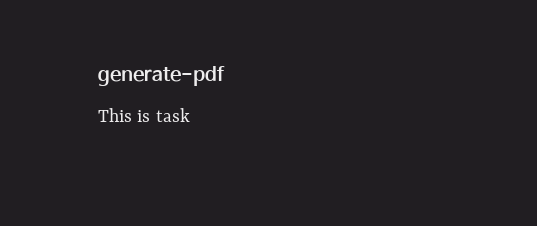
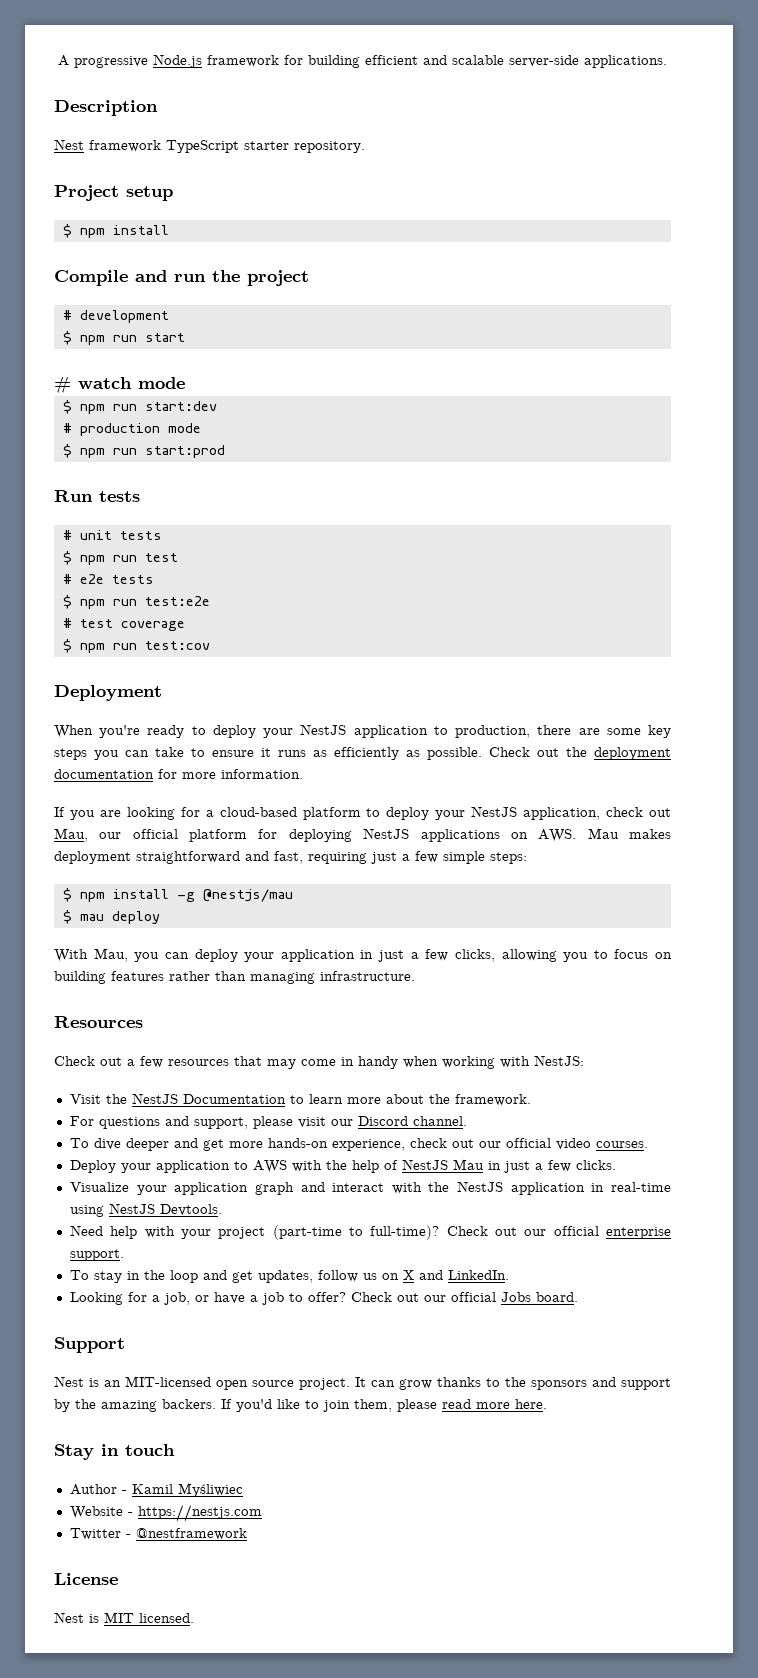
[98,66,225,86] [98,108,190,122] generate-pdf // This is task -> [58,54,667,68] [54,100,158,116] [54,139,365,153] [54,185,173,201] [62,224,169,238] [54,270,309,286] [62,310,169,323] [62,331,185,345] [54,376,185,394] [62,400,217,414] [62,423,201,436] [62,444,225,458] [54,490,140,502] [62,530,162,540] [62,551,178,565] [62,574,154,584] [62,595,210,609] [62,618,185,631] [62,639,210,653] [54,685,162,701] [54,724,672,738] [54,747,671,760] [54,769,303,779] [54,806,672,820] [54,828,672,842] [54,851,527,864] [62,888,293,902] [62,910,160,924] [54,948,672,962] [54,971,415,984] [54,1016,143,1028] [54,1055,584,1069] [69,1093,531,1106] [69,1116,467,1129] [69,1138,648,1151] [69,1159,616,1173] [69,1181,671,1195] [69,1203,222,1217] [69,1225,671,1240] [69,1249,124,1261] [69,1270,509,1283] [69,1292,578,1305] [54,1337,125,1353] [54,1376,671,1390] [54,1399,547,1412] [54,1444,175,1460] [69,1483,243,1497] [69,1504,262,1522] [69,1528,247,1540] [54,1573,118,1585] [54,1612,194,1623] A progressive Node.js framework for building efficient and scalable server-side applications. // Description // Nest framework TypeScript starter repository. // Project setup // $ npm install // Compile and run the project // # development // $ npm run start // # watch mode // $ npm run start:dev // # production mode // $ npm run start:prod // Run tests // # unit tests // $ npm run test // # e2e tests // $ npm run test:e2e // # test coverage // $ npm run test:cov // Deployment // When you're ready to deploy your NestJS application to production, there are some key steps you can take to ensure it runs as efficiently as possible. Check out the deployment documentation for more information. // If you are looking for a cloud-based platform to deploy your NestJS application, check out Mau, our official platform for deploying NestJS applications on AWS. Mau makes deployment straightforward and fast, requiring just a few simple steps: // $ npm install -g @nestjs/mau // $ mau deploy // With Mau, you can deploy your application in just a few clicks, allowing you to focus on building features rather than managing infrastructure. // Resources // Check out a few resources that may come in handy when working with NestJS: // Visit the NestJS Documentation to learn more about the framework. // For questions and support, please visit our Discord channel. // To dive deeper and get more hands-on experience, check out our official video courses. // Deploy your application to AWS with the help of NestJS Mau in just a few clicks. // Visualize your application graph and interact with the NestJS application in real-time using NestJS Devtools. // Need help with your project (part-time to full-time)? Check out our official enterprise support. // To stay in the loop and get updates, follow us on X and LinkedIn. // Looking for a job, or have a job to offer? Check out our official Jobs board. // Support // Nest is an MIT-licensed open source project. It can grow thanks to the sponsors and support by the amazing backers. If you'd like to join them, please read more here. // Stay in touch // Author - Kamil Myśliwiec // Website - https://nestjs.com // Twitter - @nestframework // License // Nest is MIT licensed.

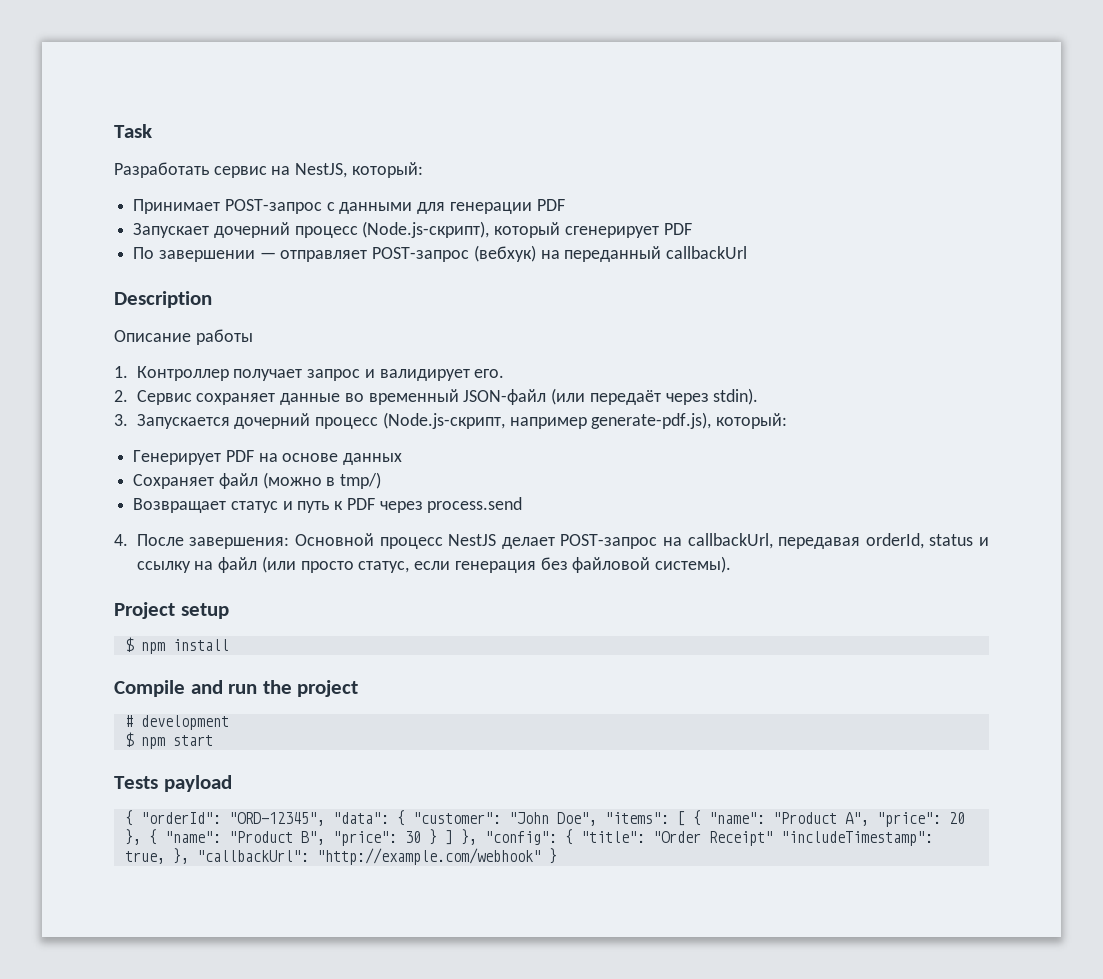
[58,54,667,68] [54,100,158,116] [54,139,365,153] A progressive Node.js framework for building efficient and scalable server-side applications. // Description // Nest framework TypeScript starter repository. -> [114,124,152,138] [114,162,423,178] [133,199,565,214] [133,221,692,238] [133,245,748,262] [114,291,212,308] [114,329,253,345] [114,366,505,381] [114,388,759,405] [114,412,788,429] [133,450,403,465] [133,472,382,489] [133,497,523,513] [114,533,989,549] [136,556,732,573] Task // Разработать сервис на NestJS, который: // Принимает POST-запрос с данными для генерации PDF // Запускает дочерний процесс (Node.js-скрипт), который сгенерирует PDF // По завершении — отправляет POST-запрос (вебхук) на переданный callbackUrl // Description // Описание работы // 1. Контроллер получает запрос и валидирует его. // 2. Сервис сохраняет данные во временный JSON-файл (или передаёт через stdin). // 3. Запускается дочерний процесс (Node.js-скрипт, например generate-pdf.js), который: // Генерирует PDF на основе данных // Сохраняет файл (можно в tmp/) // Возвращает статус и путь к PDF через process.send // 4. После завершения: Основной процесс NestJS делает POST-запрос на callbackUrl, передавая orderId, status и ссылку на файл (или просто статус, если генерация без файловой системы).
[112,335,137,342] run -> (165, 743) none
[54,376,185,394] [62,400,217,414] [62,423,201,436] [62,444,225,458] [54,490,140,502] [62,530,162,540] [62,551,178,565] [62,574,154,584] [62,595,210,609] [62,618,185,631] [62,639,210,653] [54,685,162,701] [54,724,672,738] [54,747,671,760] [54,769,303,779] [54,806,672,820] [54,828,672,842] [54,851,527,864] [62,888,293,902] [62,910,160,924] [54,948,672,962] [54,971,415,984] [54,1016,143,1028] [54,1055,584,1069] [69,1093,531,1106] [69,1116,467,1129] [69,1138,648,1151] [69,1159,616,1173] [69,1181,671,1195] [69,1203,222,1217] [69,1225,671,1240] [69,1249,124,1261] [69,1270,509,1283] [69,1292,578,1305] [54,1337,125,1353] [54,1376,671,1390] [54,1399,547,1412] [54,1444,175,1460] [69,1483,243,1497] [69,1504,262,1522] [69,1528,247,1540] [54,1573,118,1585] [54,1612,194,1623] # watch mode // $ npm run start:dev // # production mode // $ npm run start:prod // Run tests // # unit tests // $ npm run test // # e2e tests // $ npm run test:e2e // # test coverage // $ npm run test:cov // Deployment // When you're ready to deploy your NestJS application to production, there are some key steps you can take to ensure it runs as efficiently as possible. Check out the deployment documentation for more information. // If you are looking for a cloud-based platform to deploy your NestJS application, check out Mau, our official platform for deploying NestJS applications on AWS. Mau makes deployment straightforward and fast, requiring just a few simple steps: // $ npm install -g @nestjs/mau // $ mau deploy // With Mau, you can deploy your application in just a few clicks, allowing you to focus on building features rather than managing infrastructure. // Resources // Check out a few resources that may come in handy when working with NestJS: // Visit the NestJS Documentation to learn more about the framework. // For questions and support, please visit our Discord channel. // To dive deeper and get more hands-on experience, check out our official video courses. // Deploy your application to AWS with the help of NestJS Mau in just a few clicks. // Visualize your application graph and interact with the NestJS application in real-time using NestJS Devtools. // Need help with your project (part-time to full-time)? Check out our official enterprise support. // To stay in the loop and get updates, follow us on X and LinkedIn. // Looking for a job, or have a job to offer? Check out our official Jobs board. // Support // Nest is an MIT-licensed open source project. It can grow thanks to the sponsors and support by the amazing backers. If you'd like to join them, please read more here. // Stay in touch // Author - Kamil Myśliwiec // Website - https://nestjs.com // Twitter - @nestframework // License // Nest is MIT licensed. -> [114,775,232,792] [124,810,965,827] [124,829,933,846] [124,848,557,865] Tests payload // { "orderId": "ORD-12345", "data": { "customer": "John Doe", "items": [ { "name": "Product A", "price": 20 }, { "name": "Product B", "price": 30 } ] }, "config": { "title": "Order Receipt" "includeTimestamp": true, }, "callbackUrl": "http://example.com/webhook" }

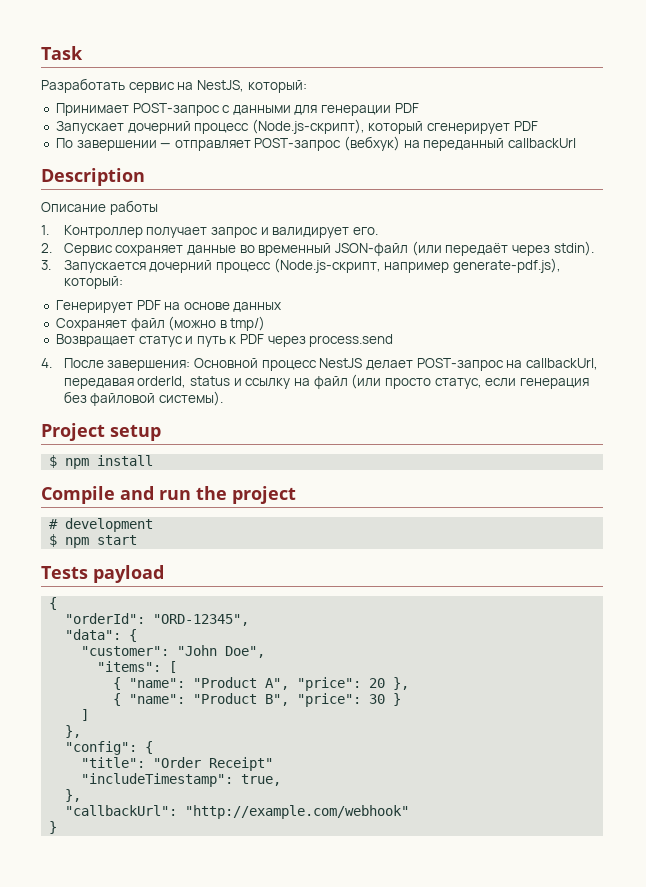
(133, 818) none -> (58, 603) //
(325, 819) none -> (250, 620) //
(405, 818) none -> (138, 635) //
(597, 819) none -> (266, 652) //
(685, 818) none -> (178, 667) //
(141, 837) none -> (410, 683) //
(437, 837) none -> (402, 699) //
[460,829,477,845] }, -> [65,725,82,738] // }, //
(573, 837) none -> (154, 747) //
(773, 838) none -> (274, 764) //
[172,848,189,864] }, -> [65,789,82,802] // }, //
(541, 856) none -> (410, 812) //

